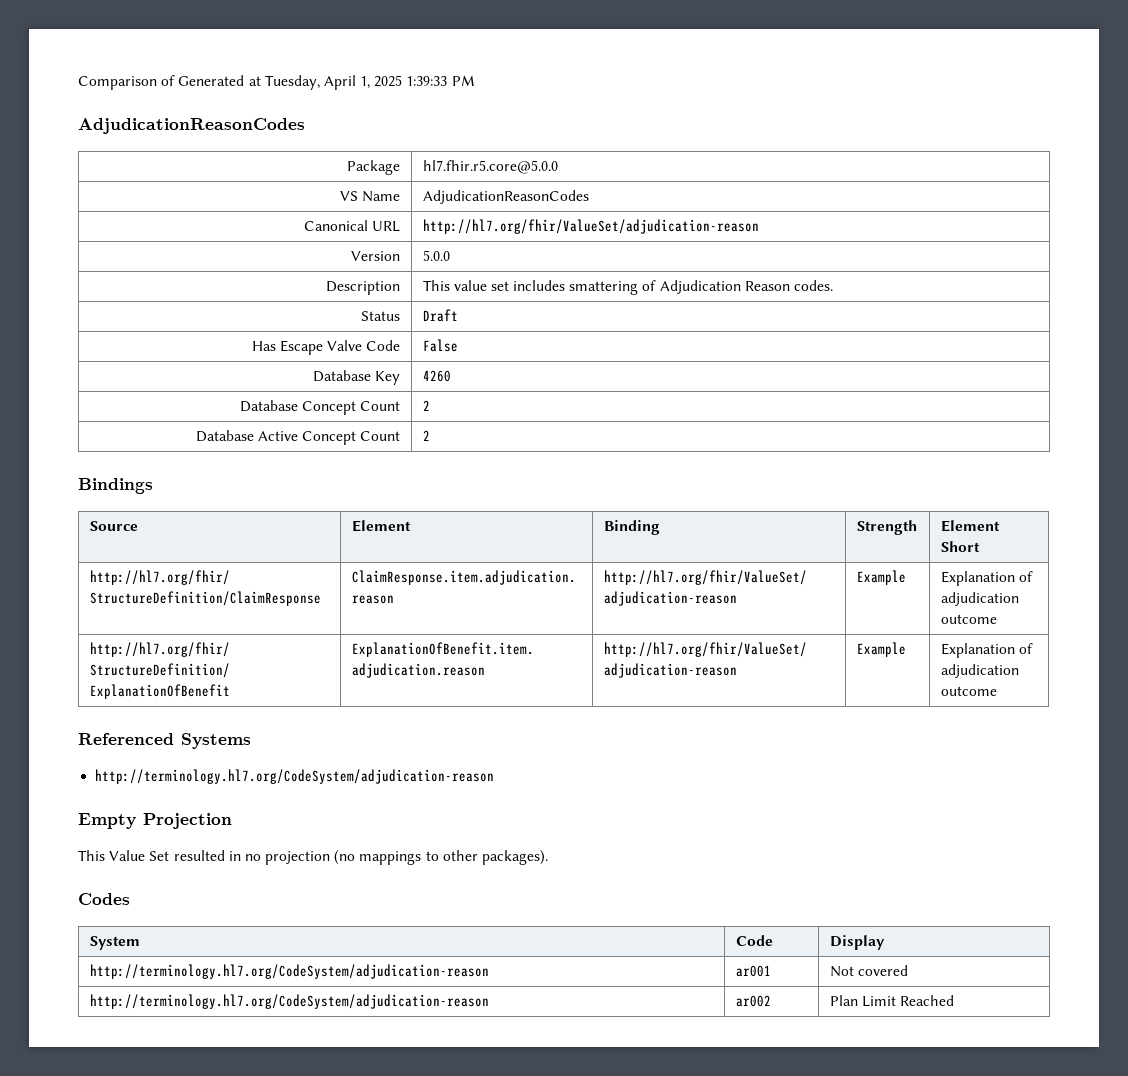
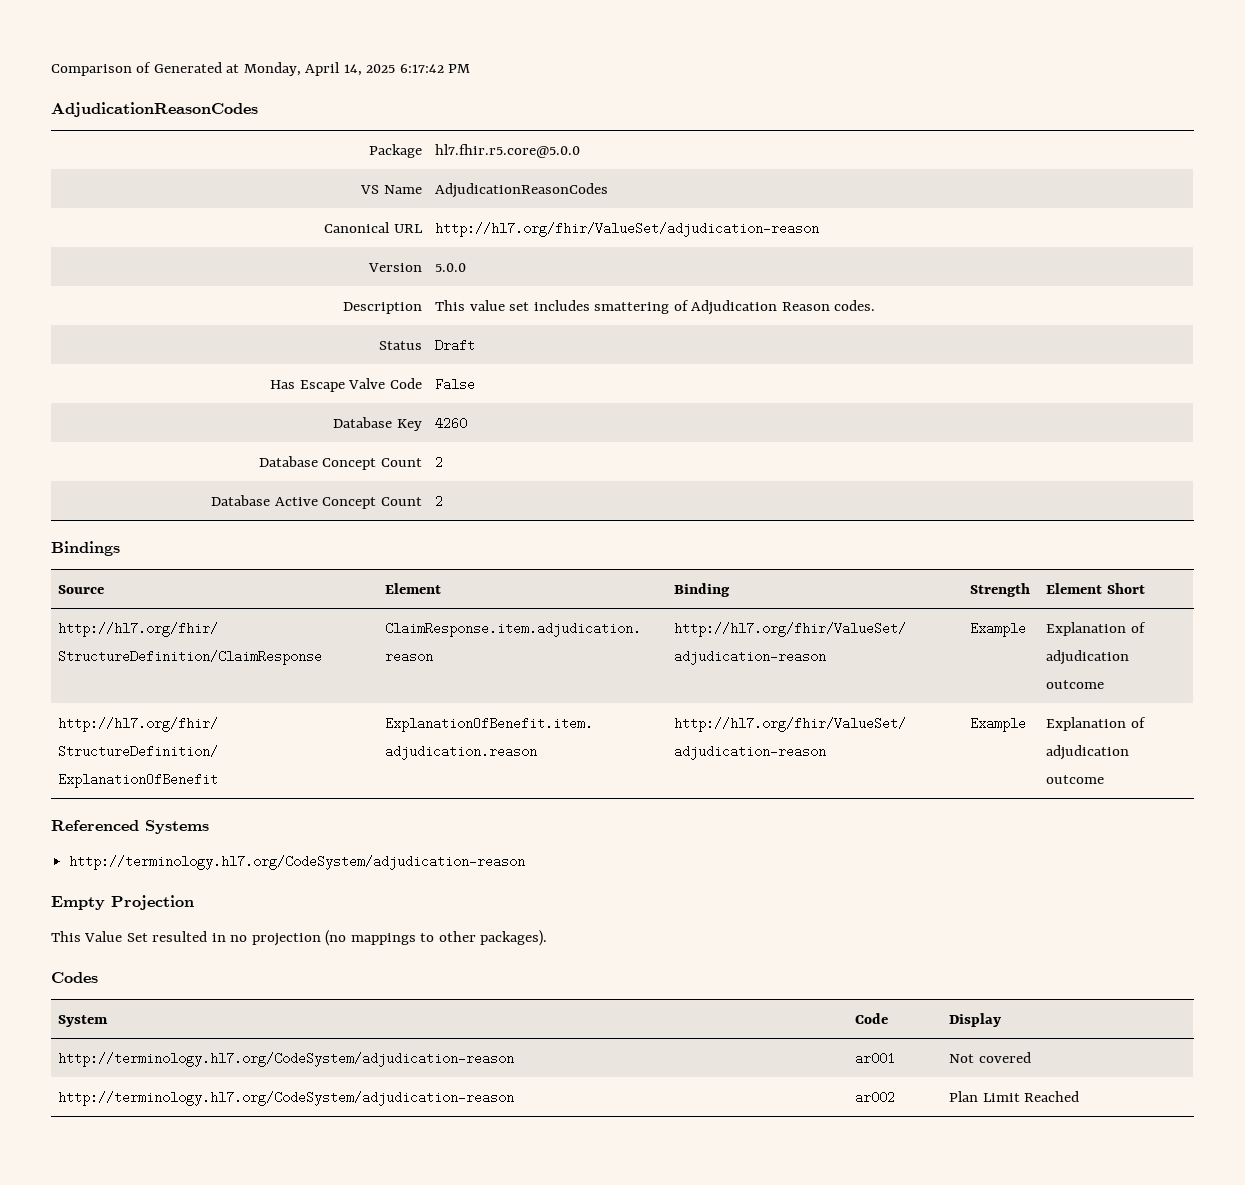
[264,75,448,90] Tuesday, April 1, 2025 1:39:33 -> [243,62,444,76] Monday, April 14, 2025 6:17:42

